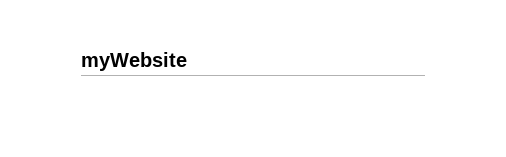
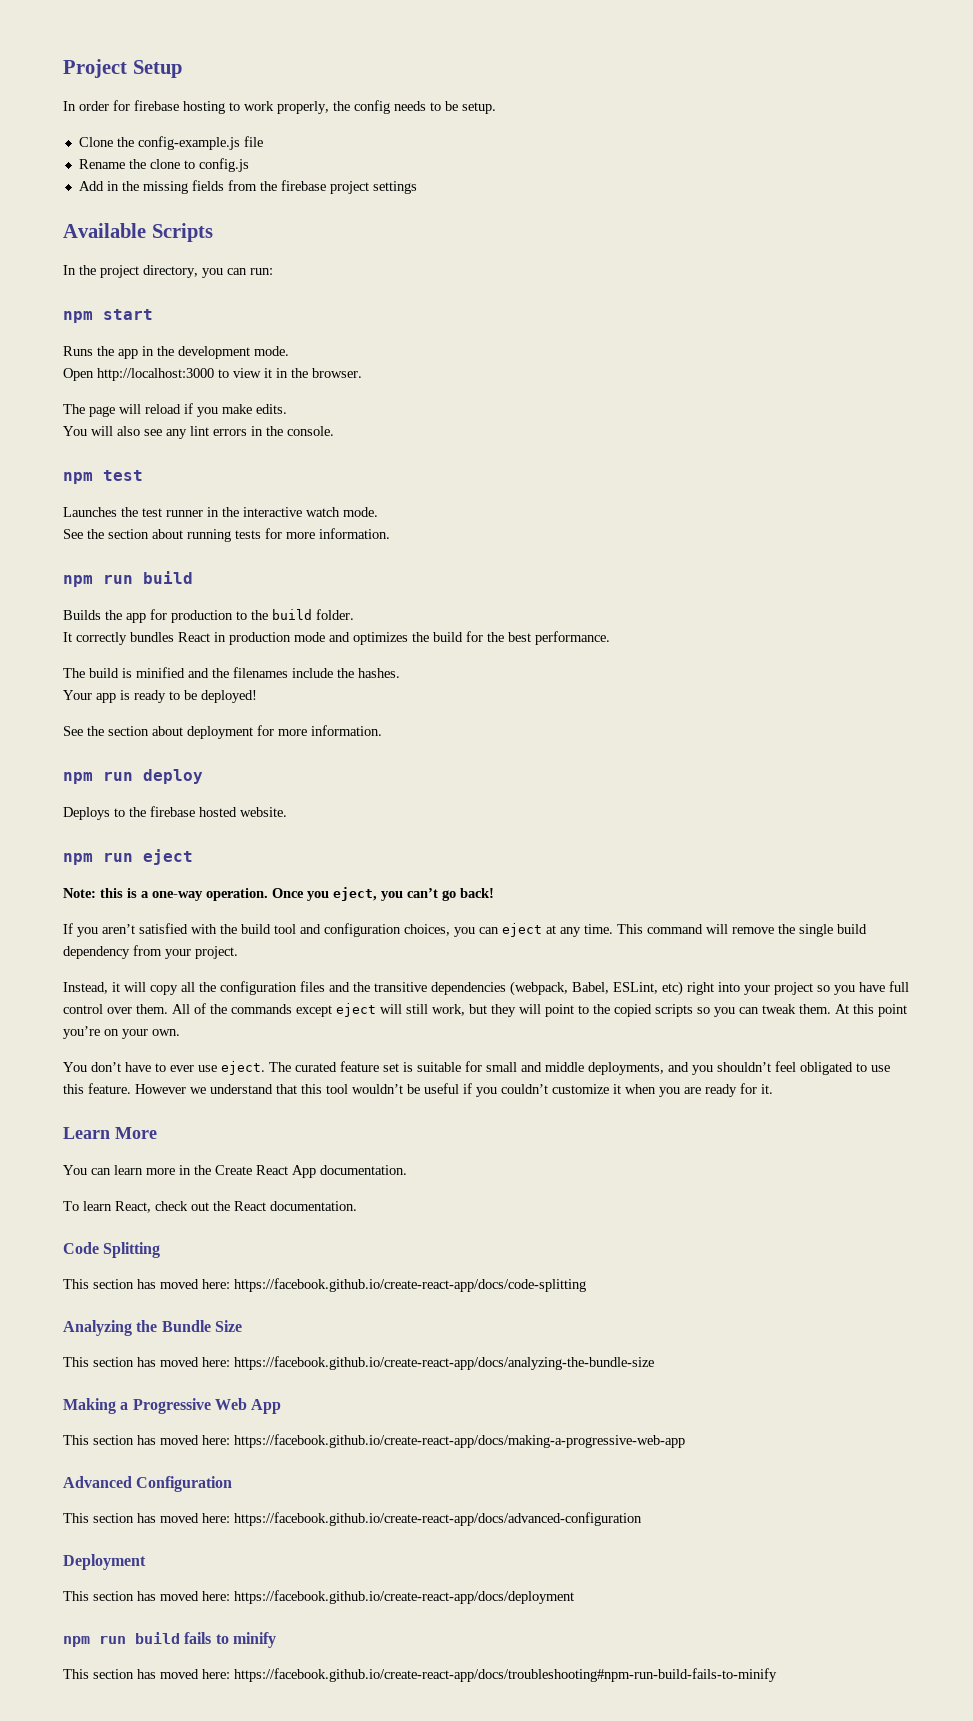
[81,52,187,71] myWebsite -> [63,59,182,78] [63,100,496,114] [78,136,263,150] [78,158,249,172] [78,180,417,194] [63,223,213,242] [63,265,273,278] [63,309,153,323] [63,346,289,359] [63,368,362,381] [63,403,287,417] [63,426,334,439] [63,470,143,484] [63,507,378,517] [63,528,390,542] [63,571,193,587] [63,609,354,623] [63,631,610,645] [63,667,400,678] [63,690,257,703] [63,725,382,739] [63,769,203,784] [63,806,287,820] [63,849,193,865] [63,887,494,901] [63,923,867,937] [63,945,238,959] [63,981,909,996] [63,1003,907,1017] [63,1026,180,1039] [63,1061,890,1075] [63,1083,773,1097] [63,1127,157,1139] [63,1165,407,1178] [63,1201,357,1213] [63,1242,161,1258] [63,1278,586,1292] [63,1320,242,1336] [63,1356,654,1370] [63,1398,282,1414] [63,1434,685,1448] [63,1476,233,1492] [63,1512,642,1526] [63,1554,146,1570] [63,1590,574,1604] [63,1632,276,1648] [63,1668,777,1682] Project Setup // In order for firebase hosting to work properly, the config needs to be setup. // Clone the config-example.js file // Rename the clone to config.js // Add in the missing fields from the firebase project settings // Available Scripts // In the project directory, you can run: // npm start // Runs the app in the development mode. // Open http://localhost:3000 to view it in the browser. // The page will reload if you make edits. // You will also see any lint errors in the console. // npm test // Launches the test runner in the interactive watch mode. // See the section about running tests for more information. // npm run build // Builds the app for production to the build folder. // It correctly bundles React in production mode and optimizes the build for the best performance. // The build is minified and the filenames include the hashes. // Your app is ready to be deployed! // See the section about deployment for more information. // npm run deploy // Deploys to the firebase hosted website. // npm run eject // Note: this is a one-way operation. Once you eject, you can’t go back! // If you aren’t satisfied with the build tool and configuration choices, you can eject at any time. This command will remove the single build dependency from your project. // Instead, it will copy all the configuration files and the transitive dependencies (webpack, Babel, ESLint, etc) right into your project so you have full control over them. All of the commands except eject will still work, but they will point to the copied scripts so you can tweak them. At this point you’re on your own. // You don’t have to ever use eject. The curated feature set is suitable for small and middle deployments, and you shouldn’t feel obligated to use this feature. However we understand that this tool wouldn’t be useful if you couldn’t customize it when you are ready for it. // Learn More // You can learn more in the Create React App documentation. // To learn React, check out the React documentation. // Code Splitting // This section has moved here: https://facebook.github.io/create-react-app/docs/code-splitting // Analyzing the Bundle Size // This section has moved here: https://facebook.github.io/create-react-app/docs/analyzing-the-bundle-size // Making a Progressive Web App // This section has moved here: https://facebook.github.io/create-react-app/docs/making-a-progressive-web-app // Advanced Configuration // This section has moved here: https://facebook.github.io/create-react-app/docs/advanced-configuration // Deployment // This section has moved here: https://facebook.github.io/create-react-app/docs/deployment // npm run build fails to minify // This section has moved here: https://facebook.github.io/create-react-app/docs/troubleshooting#npm-run-build-fails-to-minify

